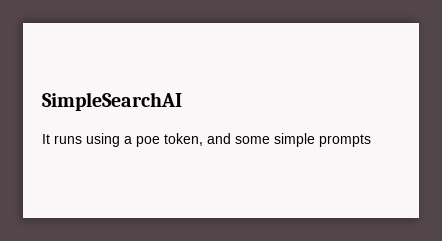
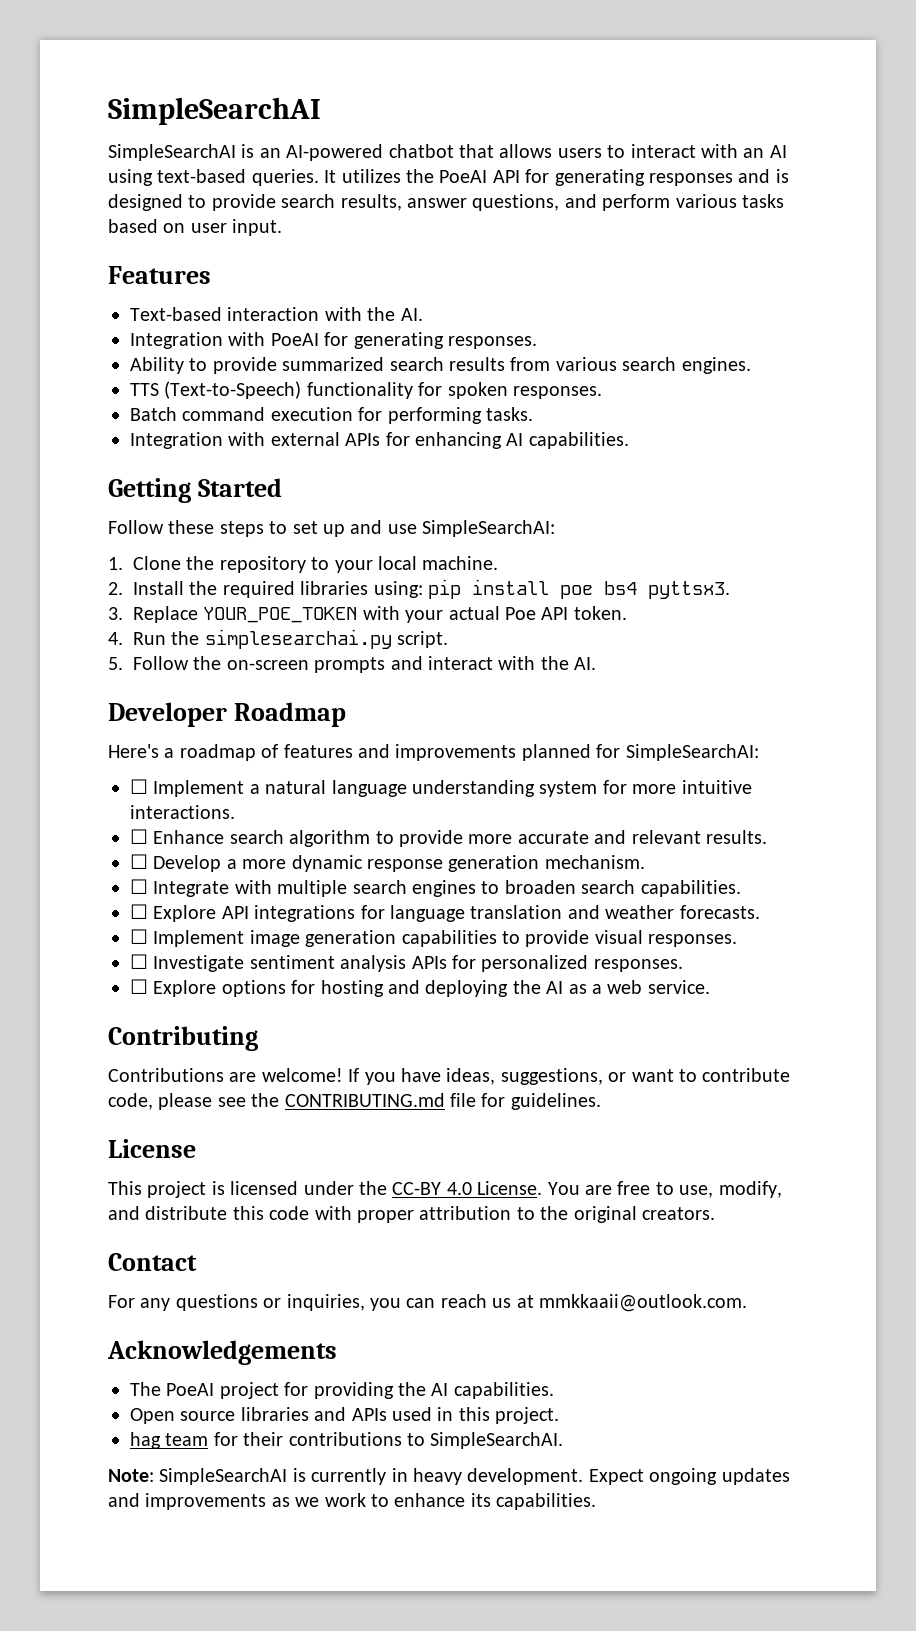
[42,133,371,147] It runs using a poe token, and some simple prompts -> [108,144,787,161] [108,169,789,186] [108,194,784,211] [108,219,283,236] [108,266,211,284] [130,307,423,321] [130,332,537,349] [130,357,751,374] [130,381,602,399] [130,407,533,424] [130,432,629,449] [108,478,282,503] [108,520,556,537] [108,556,499,573] [108,579,730,599] [108,606,627,623] [108,629,449,649] [108,656,597,673] [108,702,346,727] [108,744,759,761] [130,779,752,797] [130,805,235,819] [130,829,767,847] [130,854,645,872] [130,879,741,897] [130,904,760,922] [130,929,738,947] [130,954,683,972] [130,979,710,997] [108,1026,258,1051] [108,1068,791,1085] [108,1093,601,1110] [108,1139,196,1158] [108,1181,782,1198] [108,1206,715,1223] [108,1253,197,1271] [108,1294,747,1312] [107,1340,337,1365] [130,1382,554,1399] [130,1407,560,1424] [130,1432,564,1449] [108,1468,790,1485] [108,1493,597,1510] SimpleSearchAI is an AI-powered chatbot that allows users to interact with an AI using text-based queries. It utilizes the PoeAI API for generating responses and is designed to provide search results, answer questions, and perform various tasks based on user input. // Features // Text-based interaction with the AI. // Integration with PoeAI for generating responses. // Ability to provide summarized search results from various search engines. // TTS (Text-to-Speech) functionality for spoken responses. // Batch command execution for performing tasks. // Integration with external APIs for enhancing AI capabilities. // Getting Started // Follow these steps to set up and use SimpleSearchAI: // 1. Clone the repository to your local machine. // 2. Install the required libraries using: pip install poe bs4 pyttsx3. // 3. Replace YOUR_POE_TOKEN with your actual Poe API token. // 4. Run the simplesearchai.py script. // 5. Follow the on-screen prompts and interact with the AI. // Developer Roadmap // Here's a roadmap of features and improvements planned for SimpleSearchAI: // ☐ Implement a natural language understanding system for more intuitive interactions. // ☐ Enhance search algorithm to provide more accurate and relevant results. // ☐ Develop a more dynamic response generation mechanism. // ☐ Integrate with multiple search engines to broaden search capabilities. // ☐ Explore API integrations for language translation and weather forecasts. // ☐ Implement image generation capabilities to provide visual responses. // ☐ Investigate sentiment analysis APIs for personalized responses. // ☐ Explore options for hosting and deploying the AI as a web service. // Contributing // Contributions are welcome! If you have ideas, suggestions, or want to contribute code, please see the CONTRIBUTING.md file for guidelines. // License // This project is licensed under the CC-BY 4.0 License. You are free to use, modify, and distribute this code with proper attribution to the original creators. // Contact // For any questions or inquiries, you can reach us at mmkkaaii@outlook.com. // Acknowledgements // The PoeAI project for providing the AI capabilities. // Open source libraries and APIs used in this project. // hag team for their contributions to SimpleSearchAI. // Note: SimpleSearchAI is currently in heavy development. Expect ongoing updates and improvements as we work to enhance its capabilities.

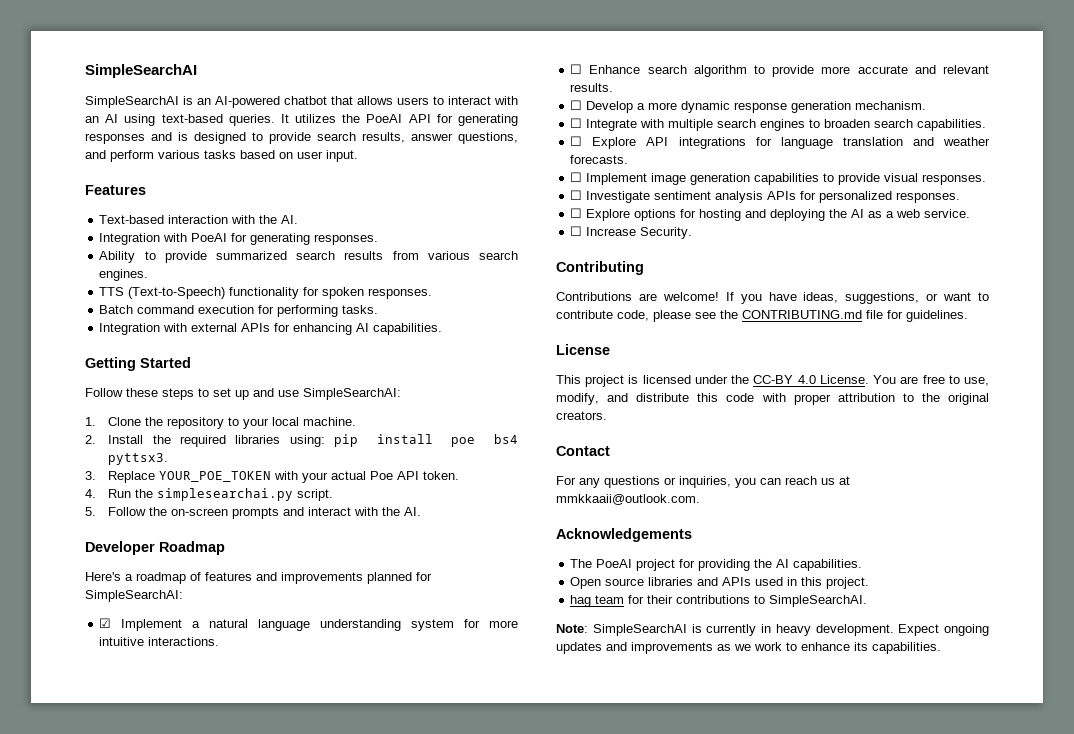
[130,779,148,794] ☐ -> [99,618,112,628] ☑
(710, 987) none -> [570,226,693,239] // ☐ Increase Security.

